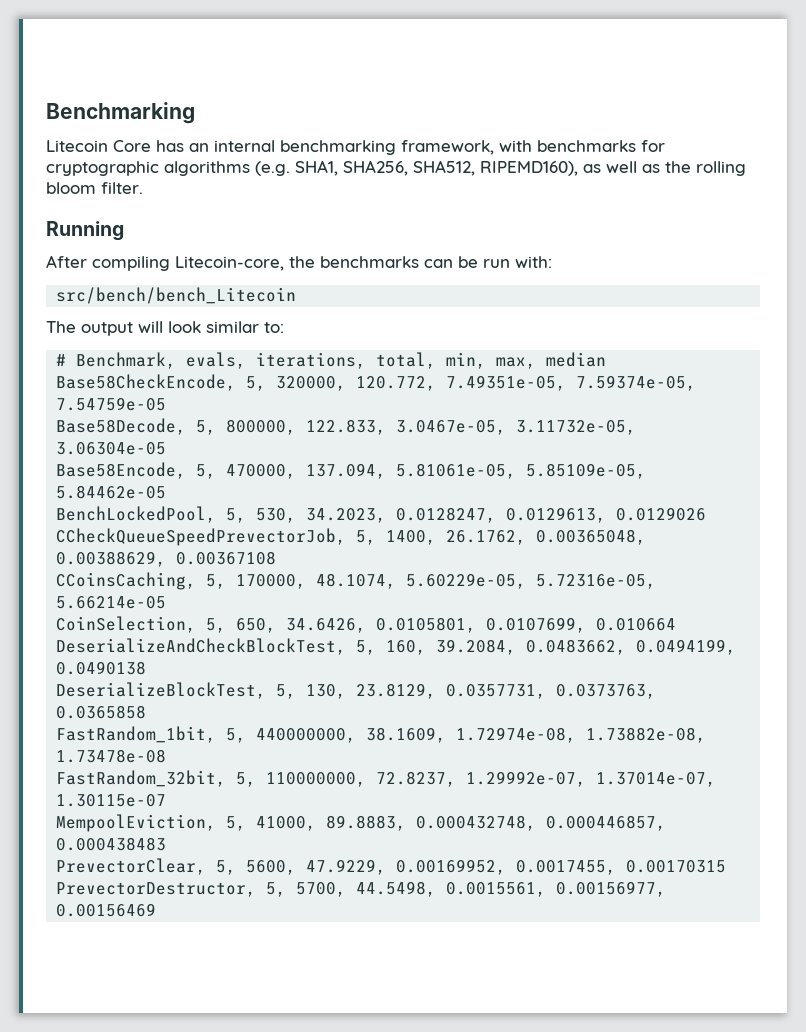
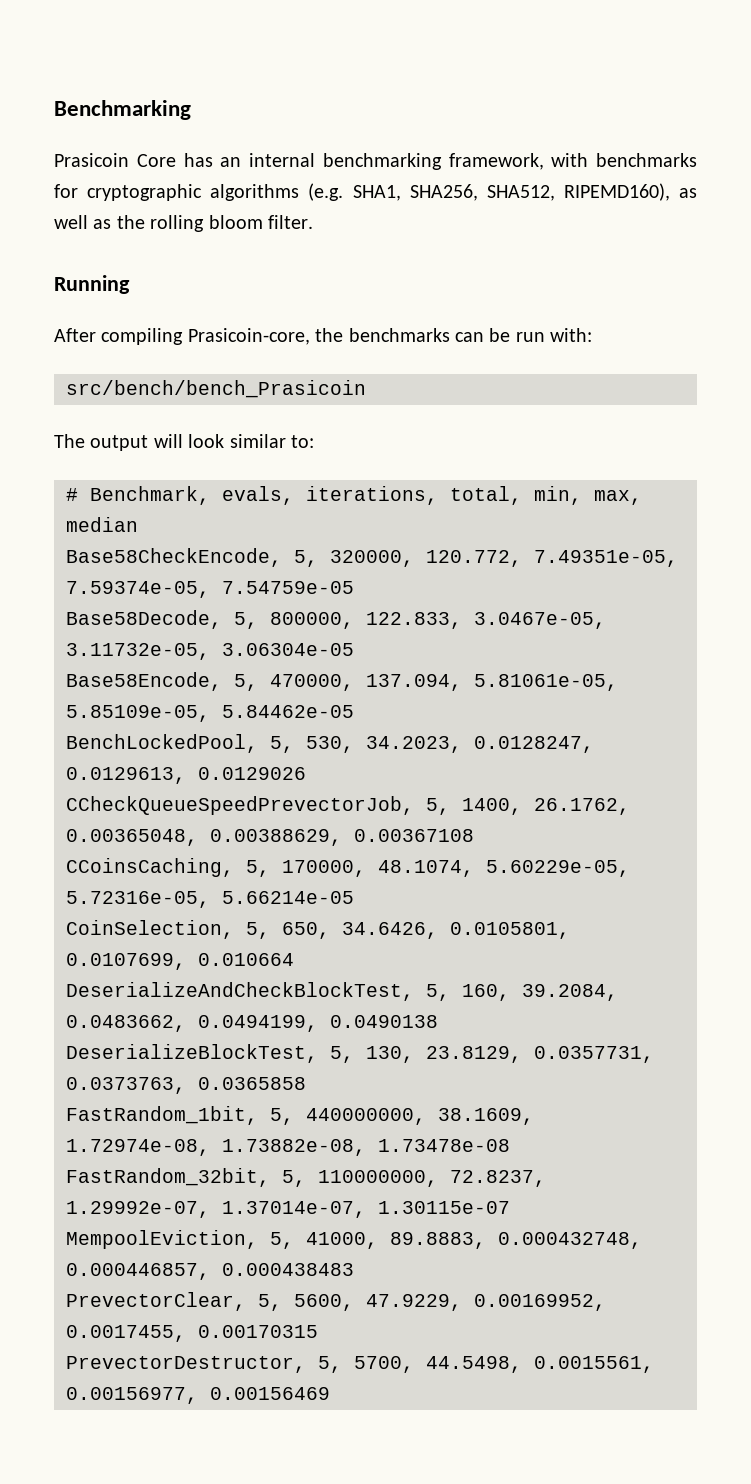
[46,140,108,152] Litecoin -> [54,153,129,167] Prasicoin
[175,256,284,271] Litecoin-core, -> [187,328,310,345] Prasicoin-core,
[56,287,297,304] src/bench/bench_Litecoin -> [66,380,366,398] src/bench/bench_Prasicoin

